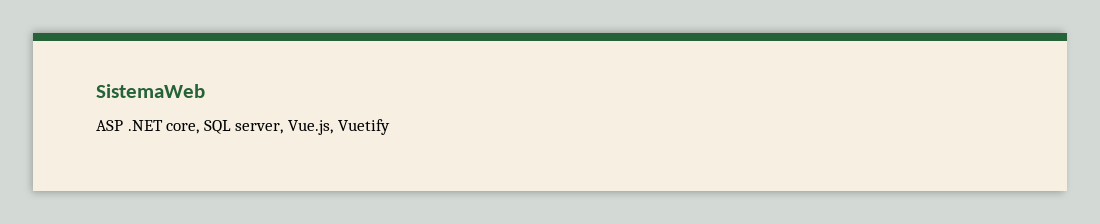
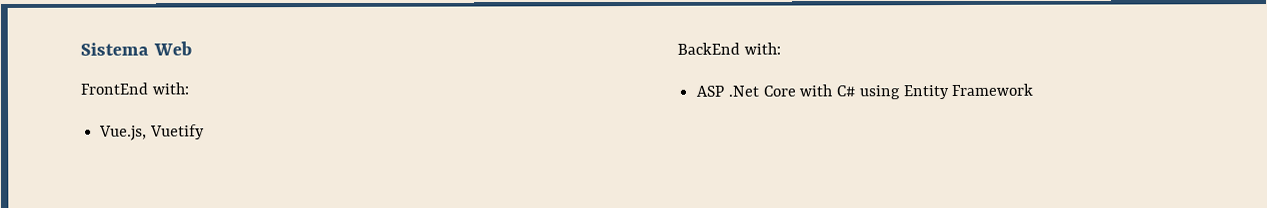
[96,84,205,98] [96,119,390,135] SistemaWeb // ASP .NET core, SQL server, Vue.js, Vuetify -> [80,41,192,56] [80,82,189,95] [99,124,205,141] [677,42,781,55] [696,83,1034,100] Sistema Web // FrontEnd with: // Vue.js, Vuetify // BackEnd with: // ASP .Net Core with C# using Entity Framework

